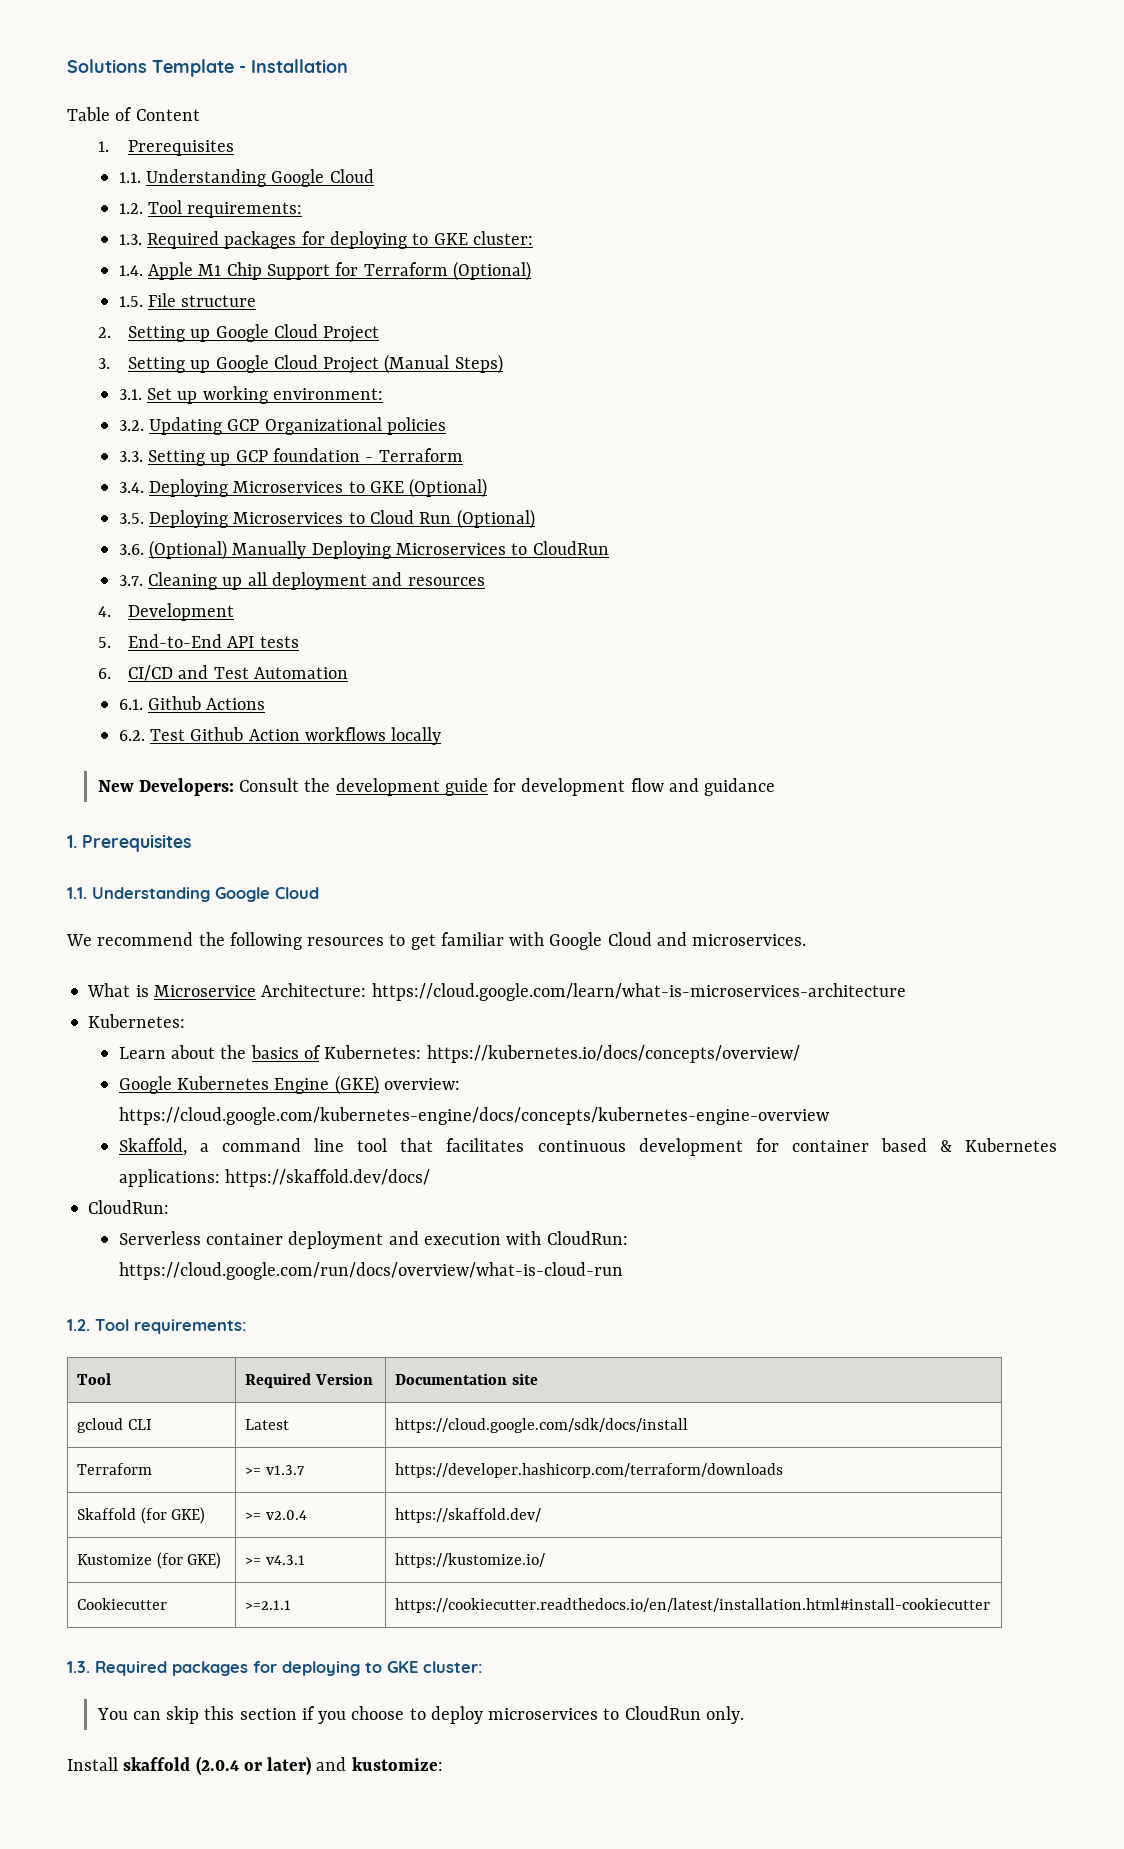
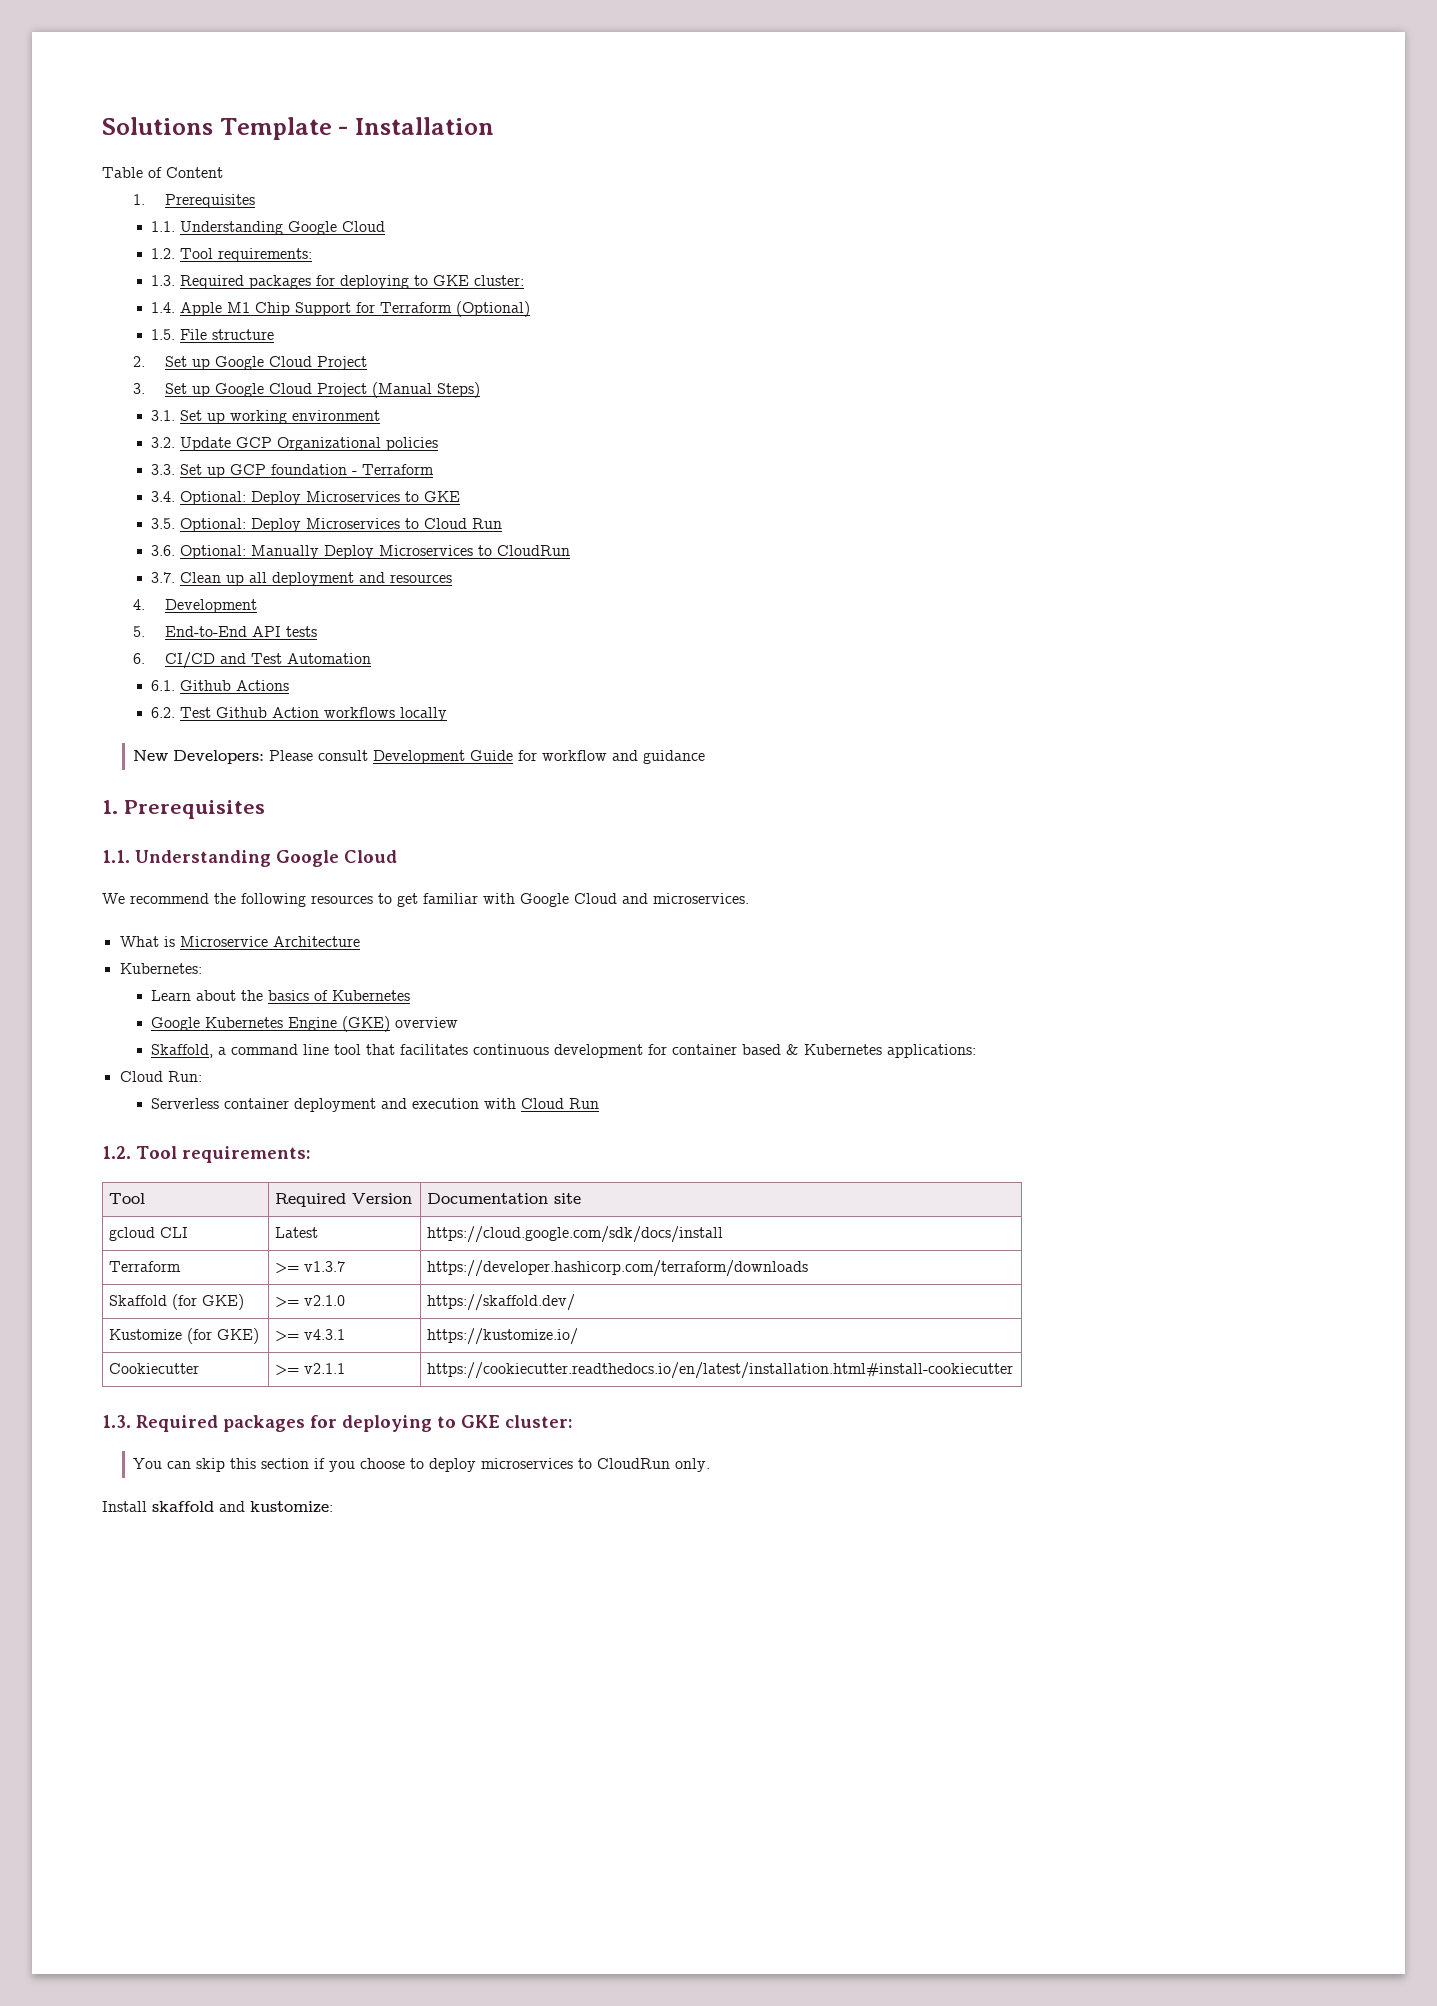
[127,326,185,342] Setting -> [164,356,187,367] Set
[127,357,185,373] Setting -> [164,383,187,394] Set
[273,388,384,400] environment: -> [292,410,381,421] environment
[149,417,223,435] Updating -> [180,437,232,451] Update
[148,450,206,466] Setting -> [180,464,203,475] Set
[149,479,229,497] Deploying -> [180,491,302,505] Optional: Deploy
[409,478,488,498] (Optional) -> (461, 496) none
[149,510,229,528] Deploying -> [180,518,302,532] Optional: Deploy
[456,509,535,529] (Optional) -> (503, 523) none
[149,540,391,560] (Optional) Manually Deploying -> [180,545,375,559] Optional: Manually Deploy
[148,572,218,590] Cleaning -> [180,572,222,583] Clean
[239,778,664,796] Consult the development guide for development flow -> [269,750,608,764] Please consult Development Guide for workflow
[261,983,906,1001] Architecture: https://cloud.google.com/learn/what-is-microservices-architecture -> [272,936,360,947] Architecture
[324,1045,800,1063] Kubernetes: https://kubernetes.io/docs/concepts/overview/ -> [332,990,411,1001] Kubernetes
[384,1078,461,1090] [118,1107,829,1125] overview: https://cloud.google.com/kubernetes-engine/docs/concepts/kubernetes-engine-overview -> [395,1017,459,1028] overview
[225,1169,431,1187] [88,1200,170,1214] https://skaffold.dev/docs/ // CloudRun: -> [119,1071,202,1082] // Cloud Run:
[546,1231,628,1245] [118,1262,623,1280] CloudRun: https://cloud.google.com/run/docs/overview/what-is-cloud-run -> [521,1098,600,1109] Cloud Run
[265,1510,307,1520] v2.0.4 -> [304,1295,346,1306] v2.1.0
[244,1600,291,1610] >=2.1.1 -> [275,1363,346,1376] >= v2.1.1
[195,1756,312,1775] (2.0.4 or later) -> (214, 1506) none

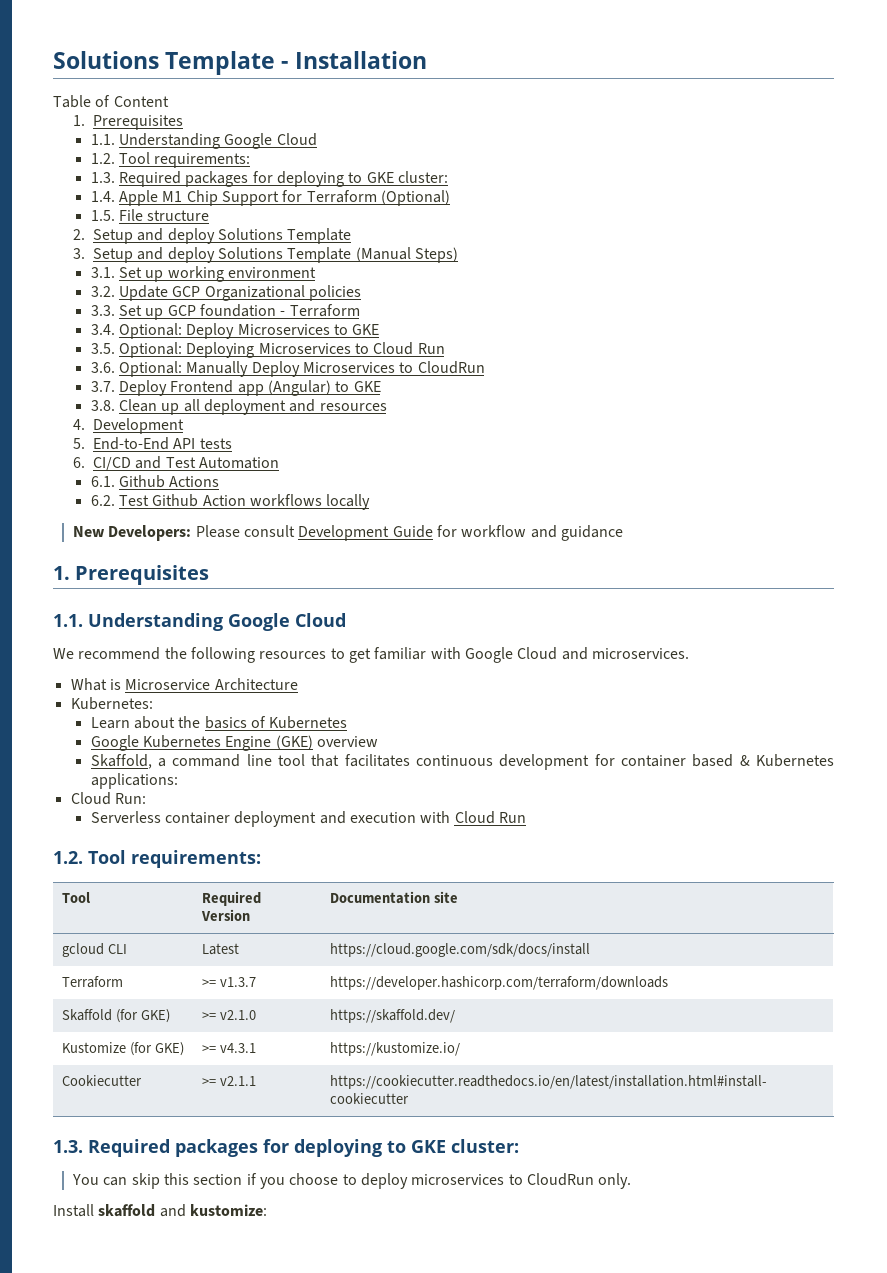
[164,356,367,370] [133,383,367,397] Set up Google Cloud Project // 3. Set up Google Cloud Project -> [92,228,352,244] [72,247,352,263] Setup and deploy Solutions Template // 3. Setup and deploy Solutions Template
[251,518,302,532] Deploy -> [186,342,255,358] Deploying
(176, 577) none -> [118,380,381,396] [90,400,115,411] Deploy Frontend app (Angular) to GKE // 3.8.

